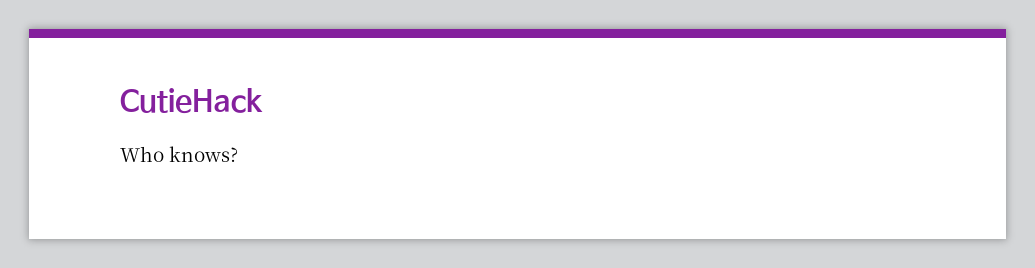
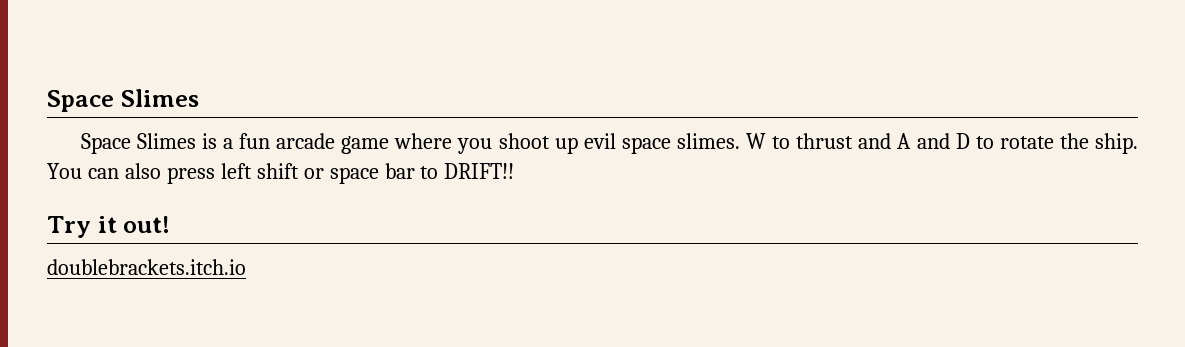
[120,88,263,114] [120,146,239,162] CutieHack // Who knows? -> [47,89,199,112] [80,133,1139,154] [47,163,515,184] [47,216,171,238] [47,259,246,275] Space Slimes // Space Slimes is a fun arcade game where you shoot up evil space slimes. W to thrust and A and D to rotate the ship. You can also press left shift or space bar to DRIFT!! // Try it out! // doublebrackets.itch.io

